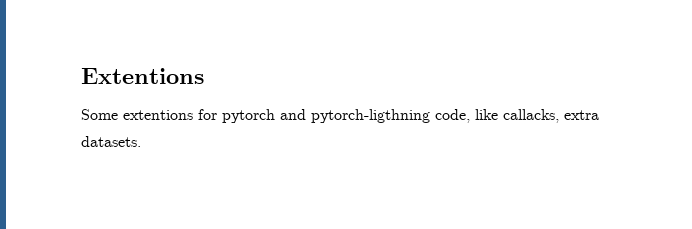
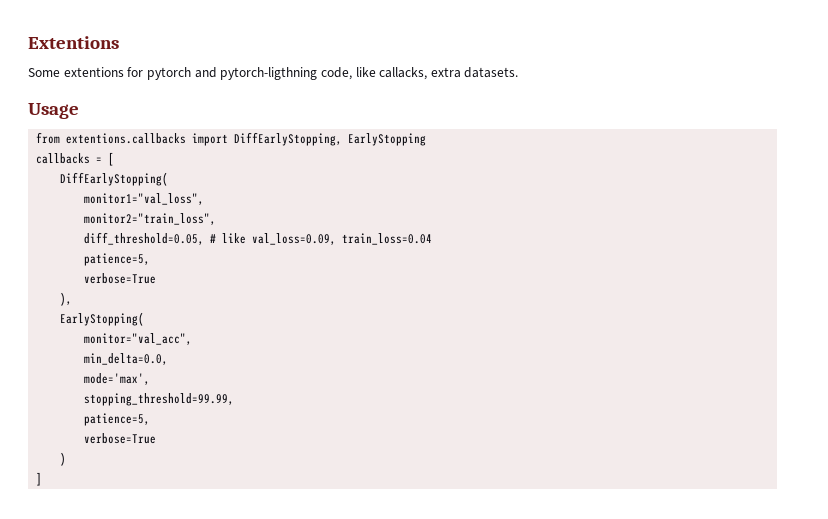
(141, 141) none -> [28,103,79,119] [36,132,427,146] [36,152,115,166] [60,172,169,186] [84,193,205,205] [84,213,217,225] [84,232,433,245] [84,253,151,266] [84,273,157,284] [60,292,73,306] [60,312,145,326] [84,333,193,345] [84,353,169,365] [84,373,151,385] [84,393,235,406] [84,413,151,426] [84,433,157,444] [60,452,67,466] [36,472,43,486] // Usage // from extentions.callbacks import DiffEarlyStopping, EarlyStopping // callbacks = [ // DiffEarlyStopping( // monitor1="val_loss", // monitor2="train_loss", // diff_threshold=0.05, # like val_loss=0.09, train_loss=0.04 // patience=5, // verbose=True // ), // EarlyStopping( // monitor="val_acc", // min_delta=0.0, // mode='max', // stopping_threshold=99.99, // patience=5, // verbose=True // ) // ]

